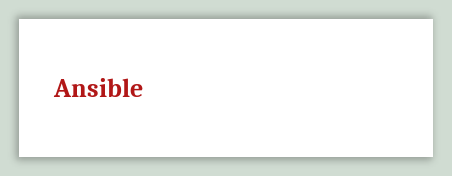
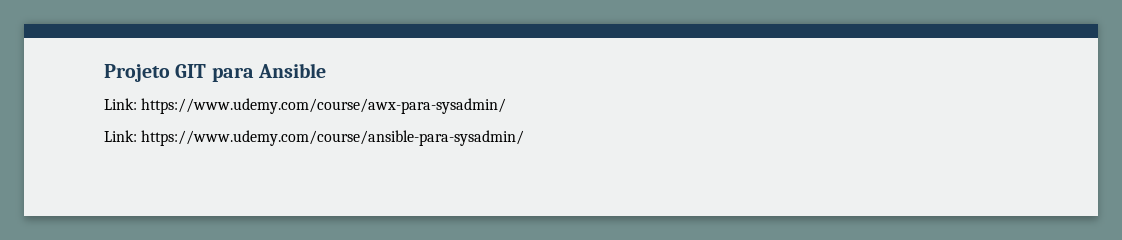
[53,78,143,97] Ansible -> [104,63,327,82] [104,98,507,114] [104,130,525,146] Projeto GIT para Ansible // Link: https://www.udemy.com/course/awx-para-sysadmin/ // Link: https://www.udemy.com/course/ansible-para-sysadmin/

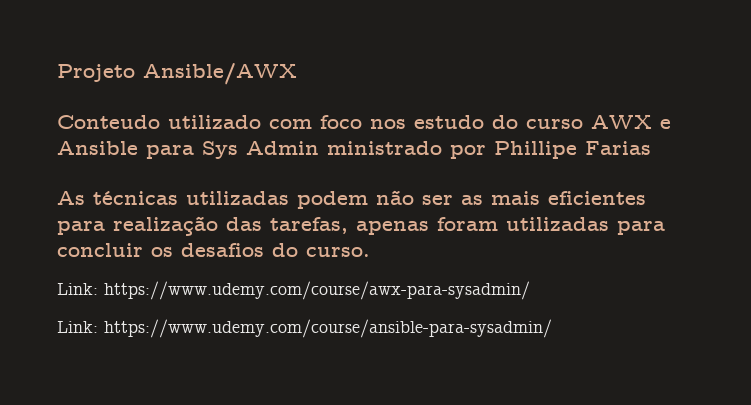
[175,63,327,82] GIT para Ansible -> [143,63,297,85] [57,115,671,129] [57,141,651,159] [57,190,646,209] [57,216,665,236] [57,243,370,257] Ansible/AWX // Conteudo utilizado com foco nos estudo do curso AWX e Ansible para Sys Admin ministrado por Phillipe Farias // As técnicas utilizadas podem não ser as mais eficientes para realização das tarefas, apenas foram utilizadas para concluir os desafios do curso.

